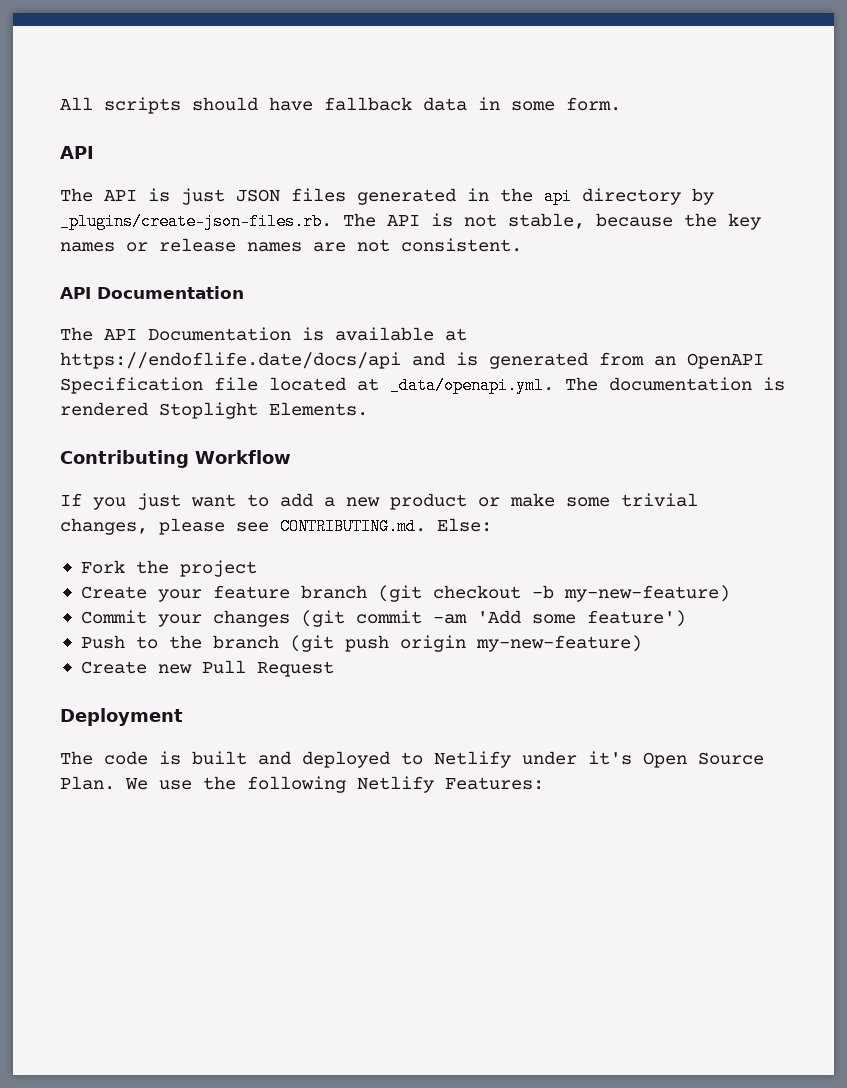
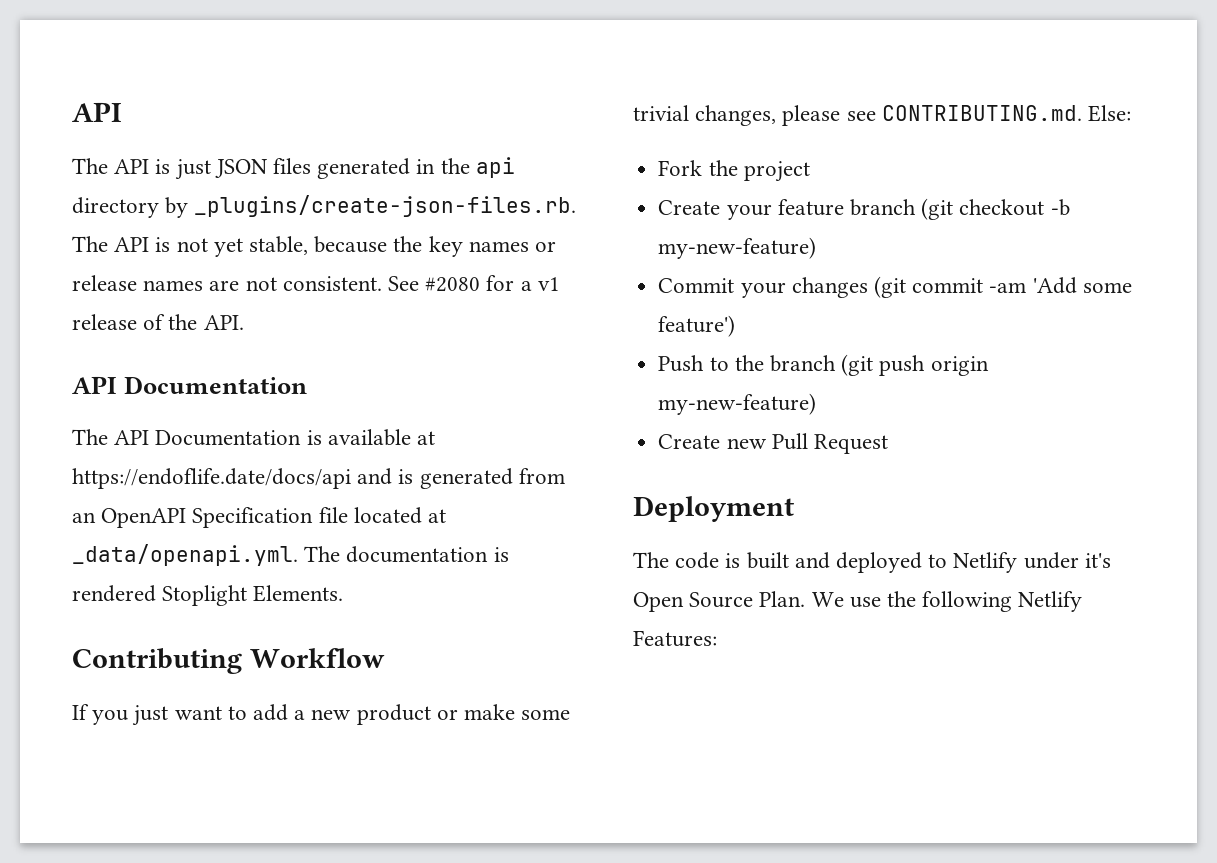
[60,97,621,114] All scripts should have fallback data in some form. // -> (72, 112) none
(497, 220) none -> [213,238,243,257] yet
(522, 245) none -> [388,275,560,292] [72,314,244,330] See #2080 for a v1 release of the API.

